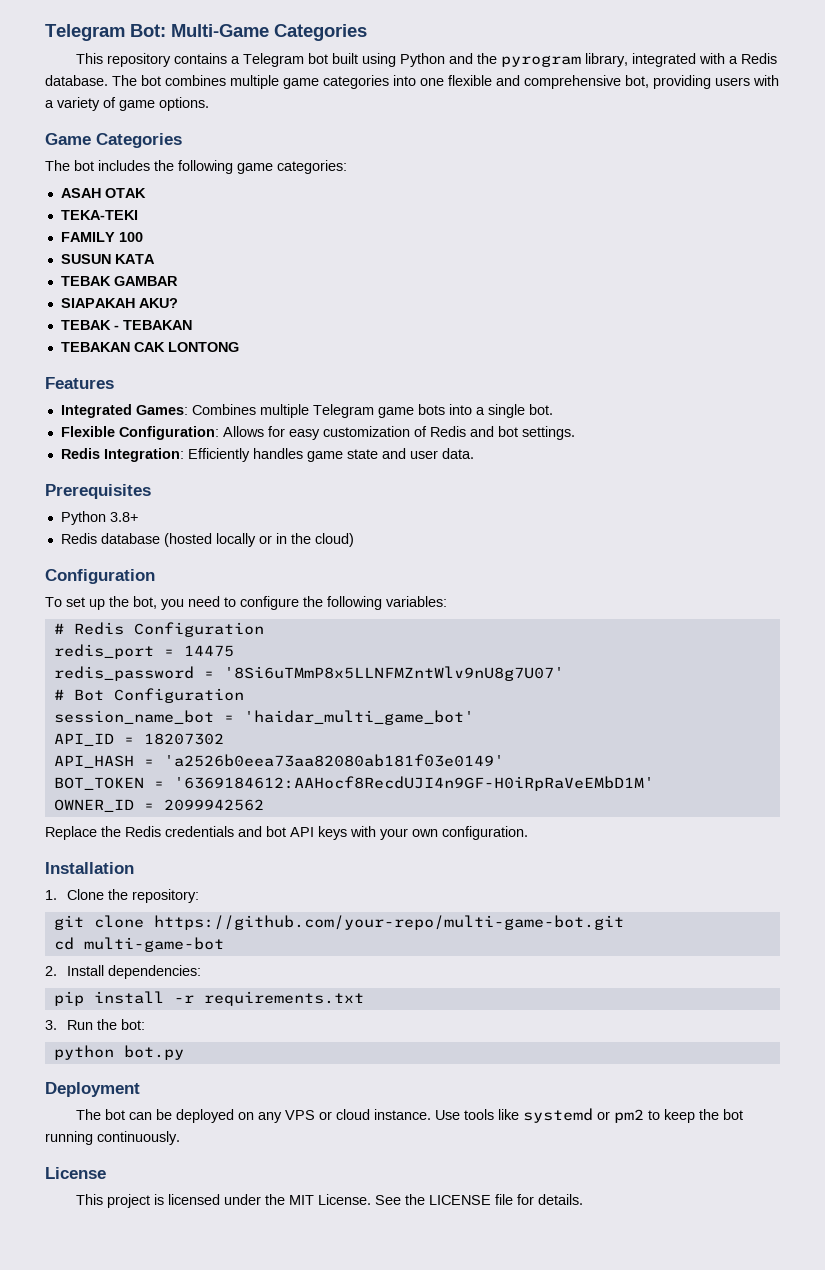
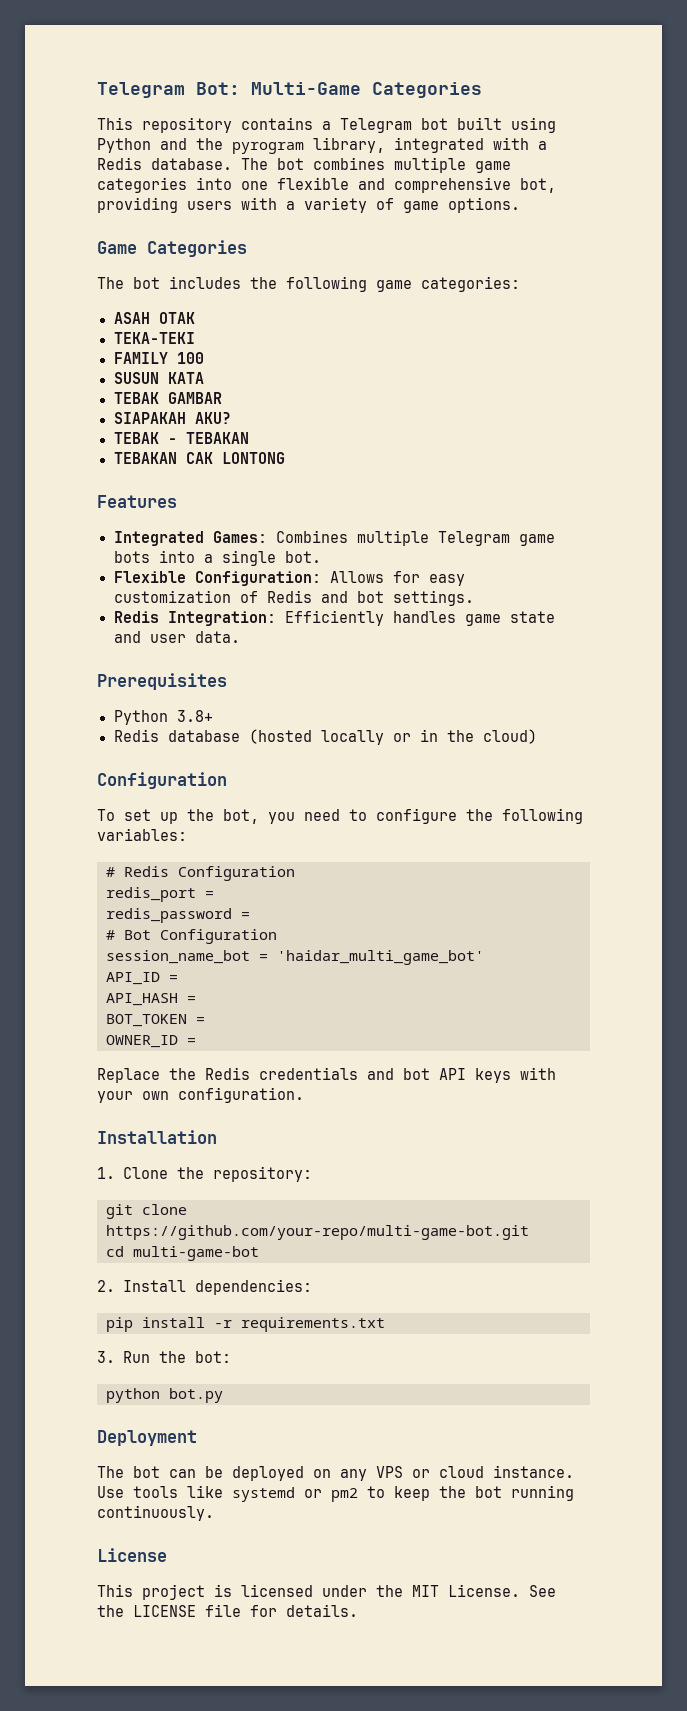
[183,645,234,657] 14475 -> (214, 894) none
[223,666,564,681] '8Si6uTMmP8x5LLNFMZntWlv9nU8g7U07' -> (250, 915) none
[143,733,224,745] 18207302 -> (178, 978) none
[163,754,504,767] 'a2526b0eea73aa82080ab181f03e0149' -> (196, 999) none
[173,776,654,791] '6369184612:AAHocf8RecdUJI4n9GF-H0iRpRaVeEMbD1M' -> (205, 1020) none
[163,799,264,811] 2099942562 -> (196, 1041) none

